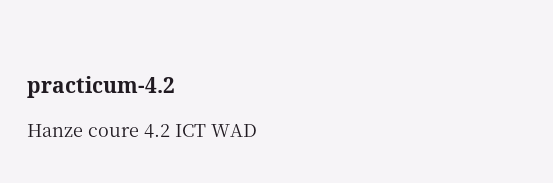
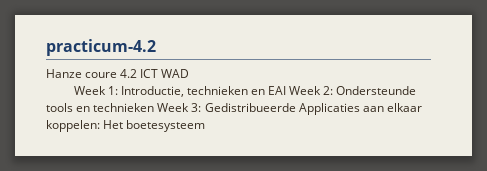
(257, 130) none -> [73,86,417,97] [46,103,422,115] [46,120,206,132] // Week 1: Introductie, technieken en EAI Week 2: Ondersteunde tools en technieken Week 3: Gedistribueerde Applicaties aan elkaar koppelen: Het boetesysteem

